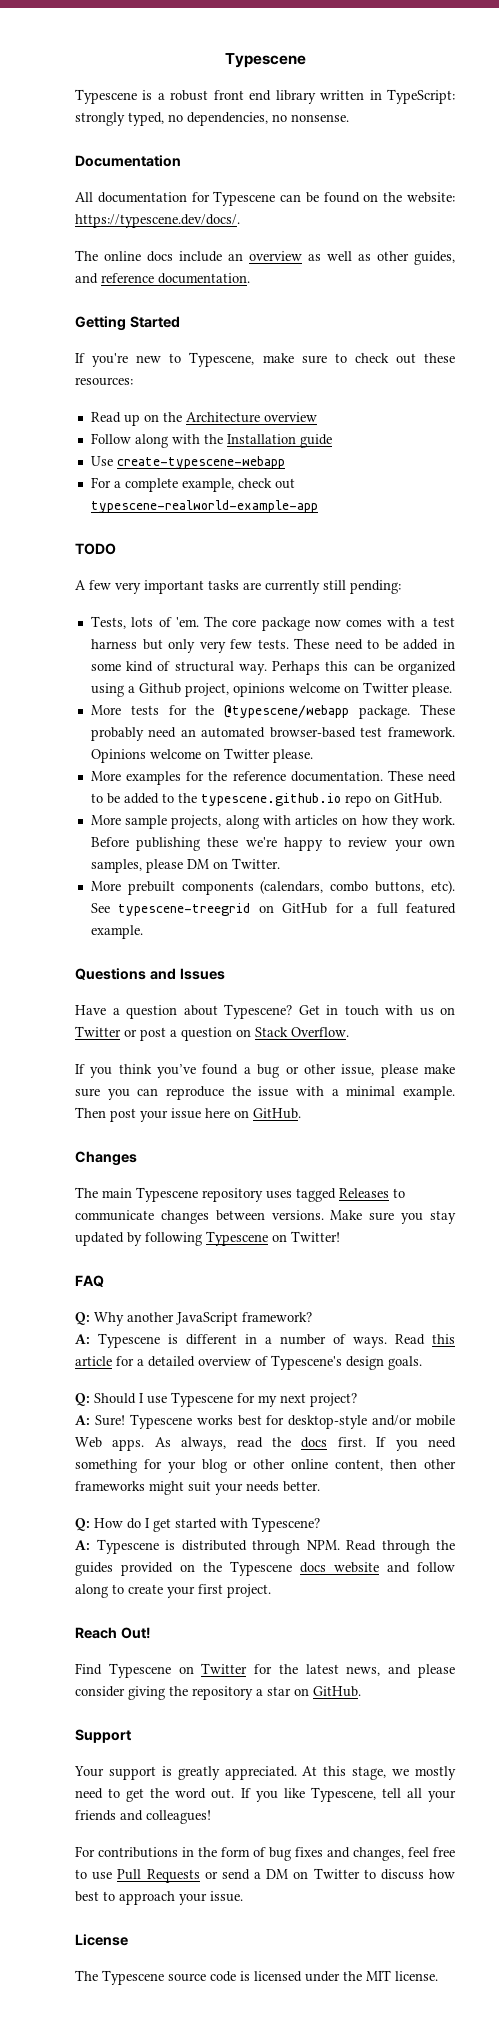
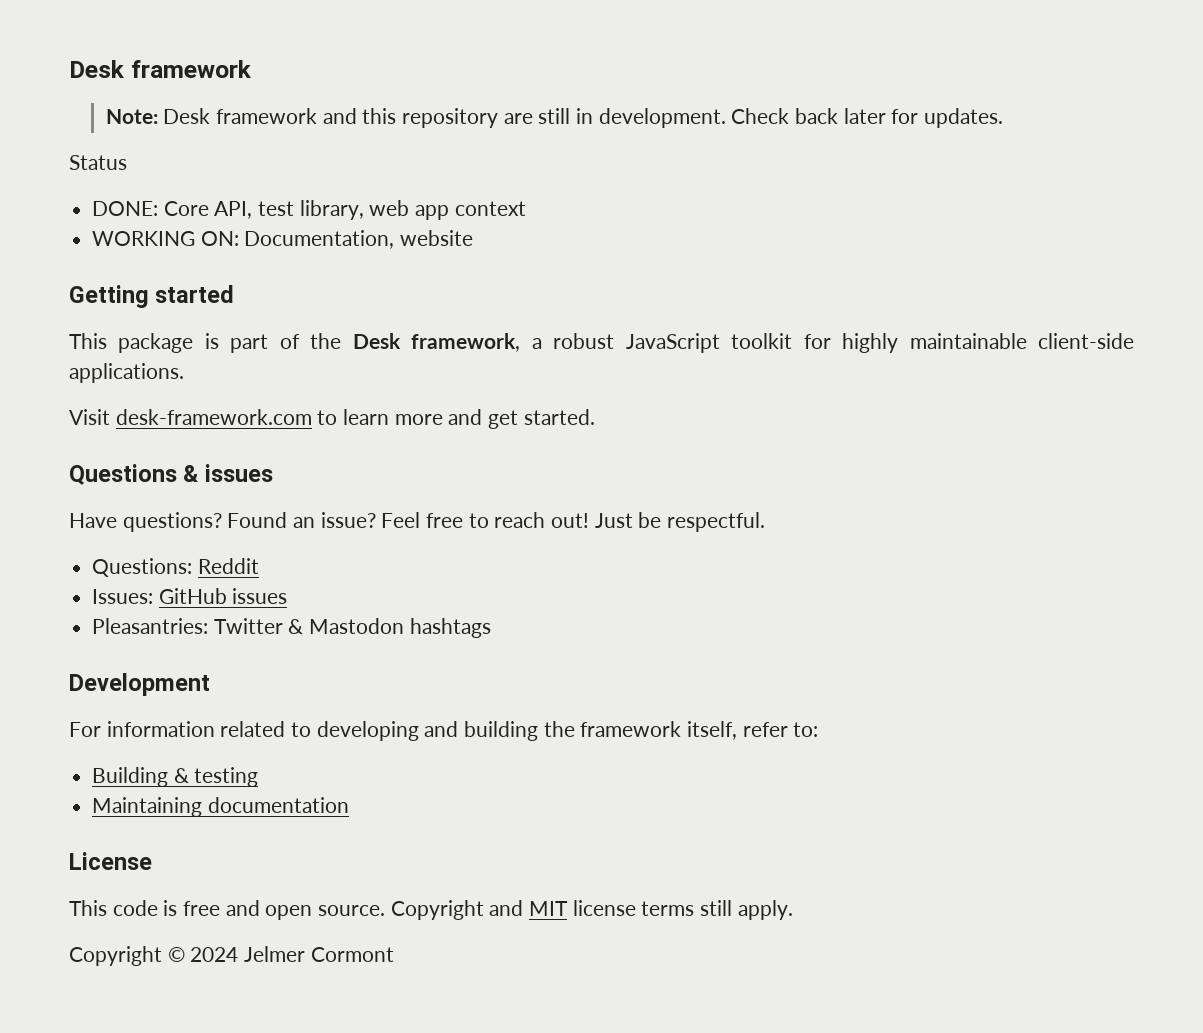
[224,53,306,68] [75,89,456,104] [75,112,349,126] [75,155,181,167] [75,191,455,206] [75,214,240,228] [75,250,455,265] [75,273,250,284] [75,316,180,331] [75,352,456,367] [75,377,133,386] [90,412,317,426] [90,433,332,448] [90,456,285,469] [90,477,295,492] [90,500,318,513] [75,543,116,555] [75,580,401,594] [90,616,455,631] [90,638,456,653] [90,661,456,675] [90,682,452,697] [90,704,456,719] [90,727,455,741] [90,748,313,763] [90,770,456,785] [90,793,442,807] [90,815,455,829] [90,837,456,851] [90,858,280,873] [90,880,455,895] [90,903,457,916] [90,925,143,939] [75,968,225,980] [75,1004,455,1019] [75,1026,349,1041] [75,1064,456,1078] [75,1086,455,1100] [75,1107,301,1122] [75,1151,137,1166] [75,1187,405,1202] [75,1210,456,1224] [75,1231,340,1246] [75,1275,104,1287] [75,1312,312,1326] [75,1333,455,1348] [75,1355,422,1370] [75,1392,357,1407] [75,1414,455,1429] [75,1437,456,1451] [75,1459,456,1473] [75,1481,320,1495] [75,1517,320,1532] [75,1539,455,1554] [75,1561,455,1576] [75,1584,271,1598] [75,1627,150,1639] [75,1663,455,1678] [75,1686,361,1700] [75,1729,131,1743] [74,1766,457,1780] [75,1787,456,1802] [75,1810,211,1824] [75,1846,455,1861] [75,1868,456,1883] [75,1891,243,1905] [75,1934,128,1946] [75,1970,438,1985] Typescene // Typescene is a robust front end library written in TypeScript: strongly typed, no dependencies, no nonsense. // Documentation // All documentation for Typescene can be found on the website: https://typescene.dev/docs/. // The online docs include an overview as well as other guides, and reference documentation. // Getting Started // If you're new to Typescene, make sure to check out these resources: // Read up on the Architecture overview // Follow along with the Installation guide // Use create-typescene-webapp // For a complete example, check out typescene-realworld-example-app // TODO // A few very important tasks are currently still pending: // Tests, lots of 'em. The core package now comes with a test harness but only very few tests. These need to be added in some kind of structural way. Perhaps this can be organized using a Github project, opinions welcome on Twitter please. // More tests for the @typescene/webapp package. These probably need an automated browser-based test framework. Opinions welcome on Twitter please. // More examples for the reference documentation. These need to be added to the typescene.github.io repo on GitHub. // More sample projects, along with articles on how they work. Before publishing these we're happy to review your own samples, please DM on Twitter. // More prebuilt components (calendars, combo buttons, etc). See typescene-treegrid on GitHub for a full featured example. // Questions and Issues // Have a question about Typescene? Get in touch with us on Twitter or post a question on Stack Overflow. // If you think you’ve found a bug or other issue, please make sure you can reproduce the issue with a minimal example. Then post your issue here on GitHub. // Changes // The main Typescene repository uses tagged Releases to communicate changes between versions. Make sure you stay updated by following Typescene on Twitter! // FAQ // Q: Why another JavaScript framework? // A: Typescene is different in a number of ways. Read this article for a detailed overview of Typescene's design goals. // Q: Should I use Typescene for my next project? // A: Sure! Typescene works best for desktop-style and/or mobile Web apps. As always, read the docs first. If you need something for your blog or other online content, then other frameworks might suit your needs better. // Q: How do I get started with Typescene? // A: Typescene is distributed through NPM. Read through the guides provided on the Typescene docs website and follow along to create your first project. // Reach Out! // Find Typescene on Twitter for the latest news, and please consider giving the repository a star on GitHub. // Support // Your support is greatly appreciated. At this stage, we mostly need to get the word out. If you like Typescene, tell all your friends and colleagues! // For contributions in the form of bug fixes and changes, feel free to use Pull Requests or send a DM on Twitter to discuss how best to approach your issue. // License // The Typescene source code is licensed under the MIT license. -> [69,60,251,78] [105,108,1003,128] [69,155,127,170] [92,200,526,220] [92,230,474,249] [69,285,235,308] [69,333,1134,353] [69,363,184,383] [69,409,595,429] [69,464,273,485] [69,512,766,532] [92,558,259,577] [92,588,288,604] [92,618,491,638] [69,673,210,696] [69,721,819,741] [92,767,259,787] [92,797,349,817] [69,852,152,870] [69,900,793,920] [69,946,394,966] Desk framework // Note: Desk framework and this repository are still in development. Check back later for updates. // Status // DONE: Core API, test library, web app context // WORKING ON: Documentation, website // Getting started // This package is part of the Desk framework, a robust JavaScript toolkit for highly maintainable client-side applications. // Visit desk-framework.com to learn more and get started. // Questions & issues // Have questions? Found an issue? Feel free to reach out! Just be respectful. // Questions: Reddit // Issues: GitHub issues // Pleasantries: Twitter & Mastodon hashtags // Development // For information related to developing and building the framework itself, refer to: // Building & testing // Maintaining documentation // License // This code is free and open source. Copyright and MIT license terms still apply. // Copyright © 2024 Jelmer Cormont

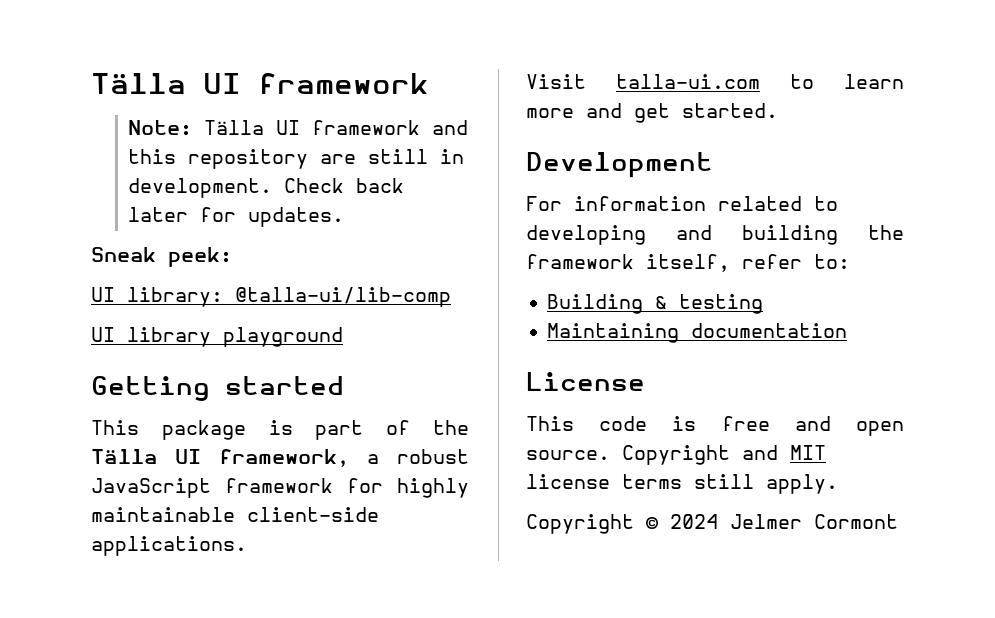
[69,60,124,78] Desk -> [91,73,241,94] Tälla UI
[163,108,211,124] Desk -> [204,120,301,135] Tälla UI
[69,155,127,170] [92,200,526,220] [92,230,474,249] Status // DONE: Core API, test library, web app context // WORKING ON: Documentation, website -> [91,247,232,267] [91,287,451,307] [91,327,343,347] Sneak peek: // UI library: @talla-ui/lib-comp // UI library playground
[352,333,401,349] Desk -> [91,449,201,464] Tälla UI
[731,333,793,349] toolkit -> [225,478,333,493] framework
[115,409,312,425] desk-framework.com -> [616,74,760,89] talla-ui.com
[69,464,273,485] [69,512,766,532] [92,558,259,577] [92,588,288,604] [92,618,491,638] // Questions & issues // Have questions? Found an issue? Feel free to reach out! Just be respectful. // Questions: Reddit // Issues: GitHub issues // Pleasantries: Twitter & Mastodon hashtags -> (778, 110) none

